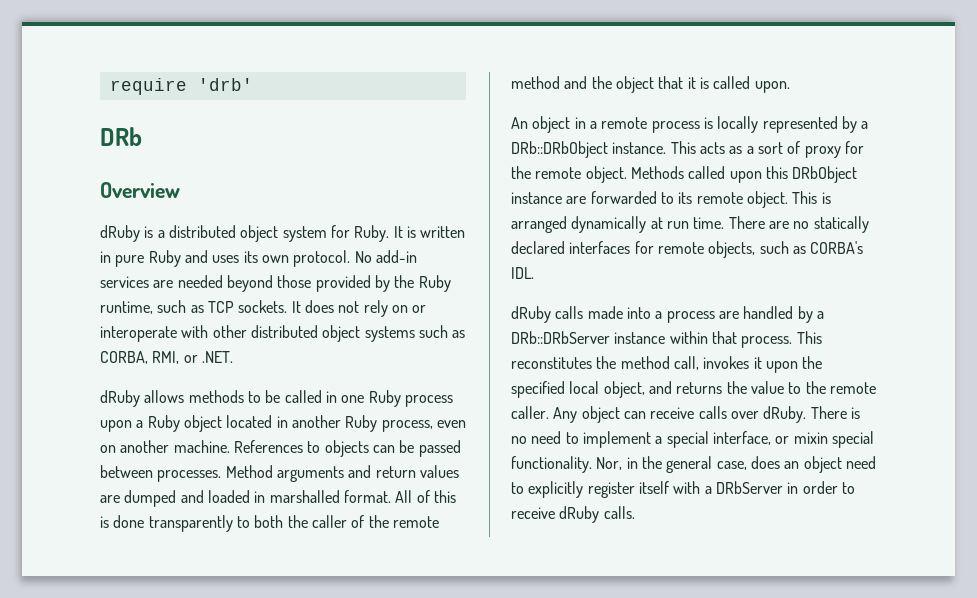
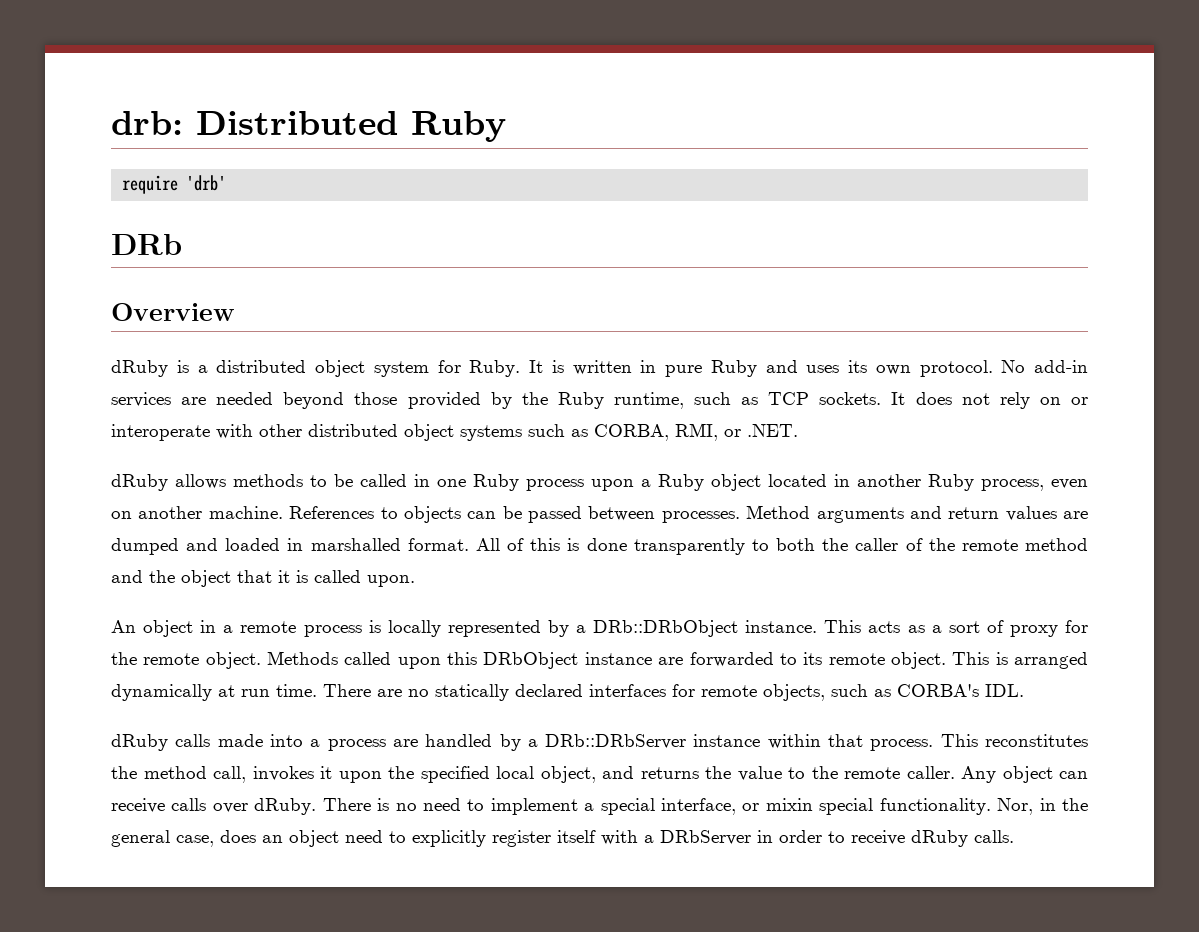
(109, 86) none -> [111,111,506,142] drb: Distributed Ruby //

